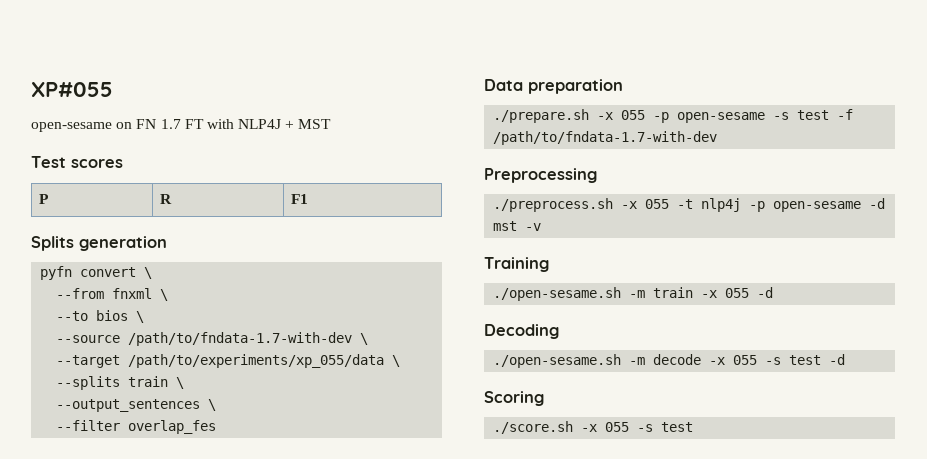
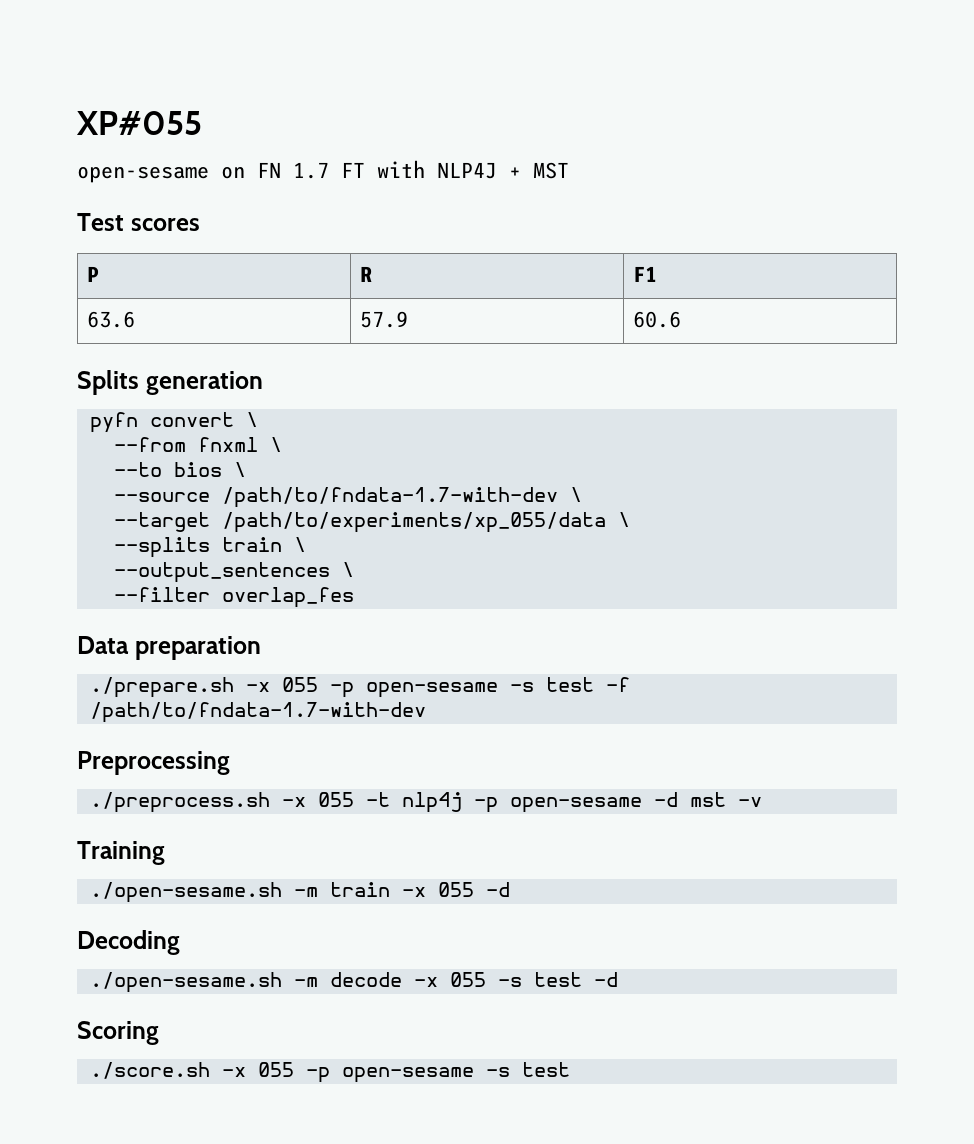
(309, 199) none -> [86,311,135,328] [359,311,408,328] [632,311,681,328] // 63.6 | 57.9 | 60.6
(630, 427) none -> [305,1067,474,1083] -p open-sesame

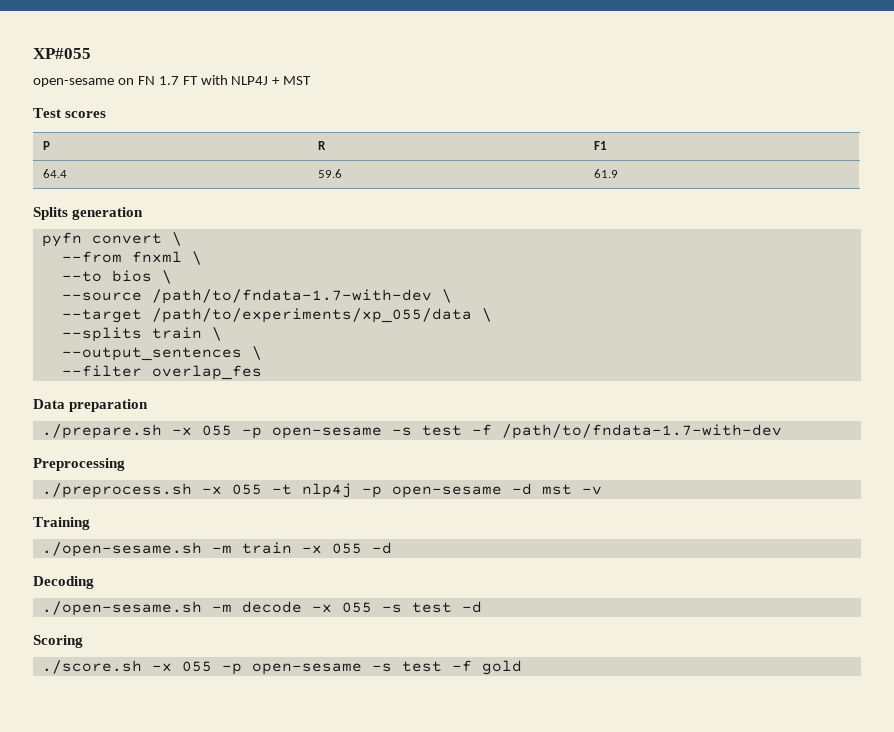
[86,311,135,328] [359,311,408,328] [632,311,681,328] 63.6 | 57.9 | 60.6 -> [42,169,67,178] [317,169,342,178] [593,169,618,178] 64.4 | 59.6 | 61.9
(570, 1069) none -> [451,660,522,675] -f gold

